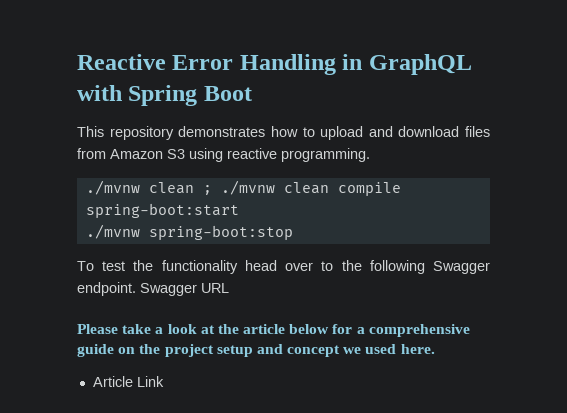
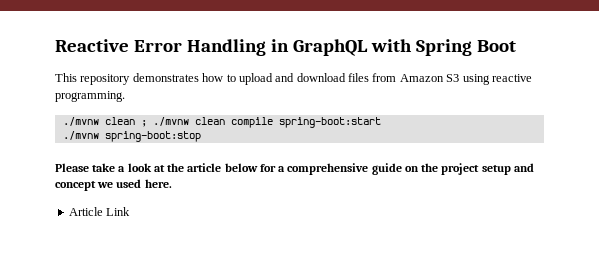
[77,260,491,274] [77,282,229,296] // To test the functionality head over to the following Swagger endpoint. Swagger URL -> (201, 136) none

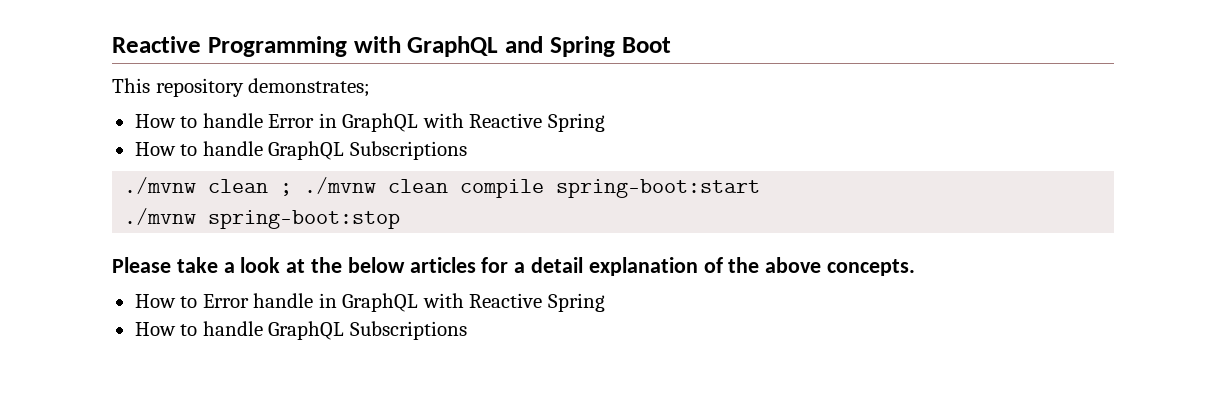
[55,39,412,56] Reactive Error Handling in GraphQL with -> [112,36,543,57] Reactive Programming with GraphQL and
[132,73,532,85] [55,91,125,102] demonstrates how to upload and download files from Amazon S3 using reactive programming. -> [248,78,371,97] [134,113,605,132] [134,141,467,160] demonstrates; // How to handle Error in GraphQL with Reactive Spring // How to handle GraphQL Subscriptions
[187,163,534,175] [55,179,172,191] [68,207,131,216] article below for a comprehensive guide on the project setup and concept we used here. // Article Link -> [347,257,916,276] [134,293,605,312] [134,321,467,340] below articles for a detail explanation of the above concepts. // How to Error handle in GraphQL with Reactive Spring // How to handle GraphQL Subscriptions

